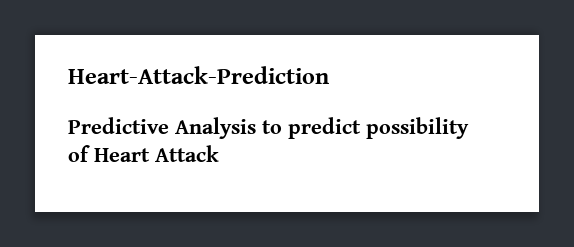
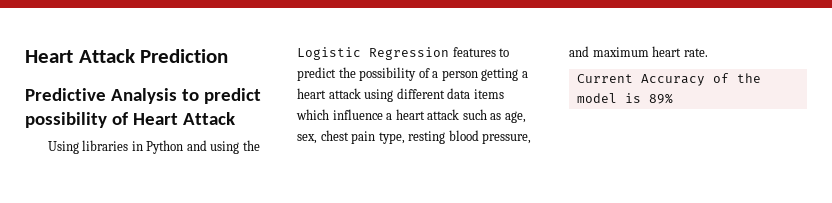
[68,66,329,84] Heart-Attack-Prediction -> [25,49,229,63] Heart Attack Prediction
(219, 153) none -> [47,140,260,154] [297,47,510,60] [297,67,528,81] [297,88,504,102] [296,109,526,123] [297,130,532,144] [569,46,708,57] [576,73,761,86] [576,93,673,104] // Using libraries in Python and using the Logistic Regression features to predict the possibility of a person getting a heart attack using different data items which influence a heart attack such as age, sex, chest pain type, resting blood pressure, and maximum heart rate. // Current Accuracy of the model is 89%

